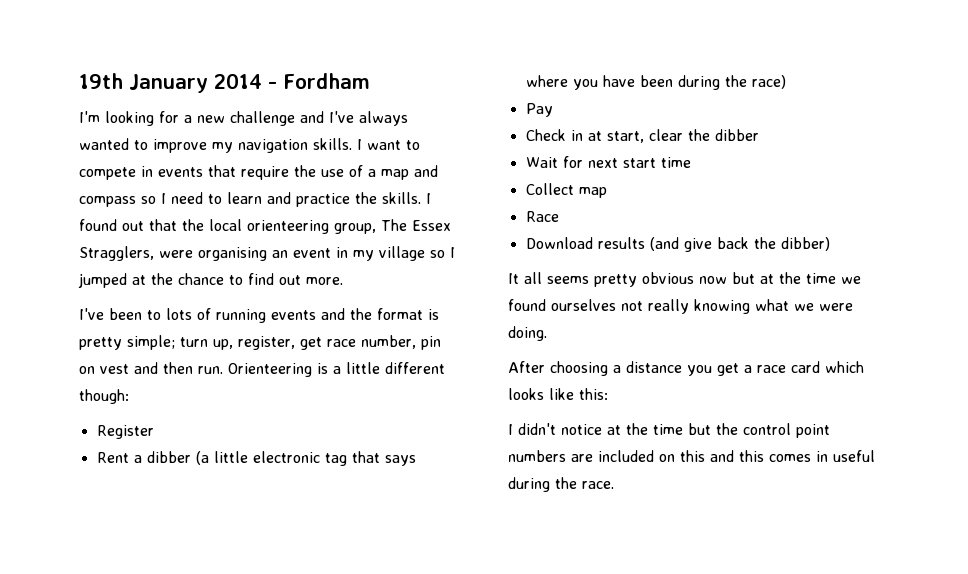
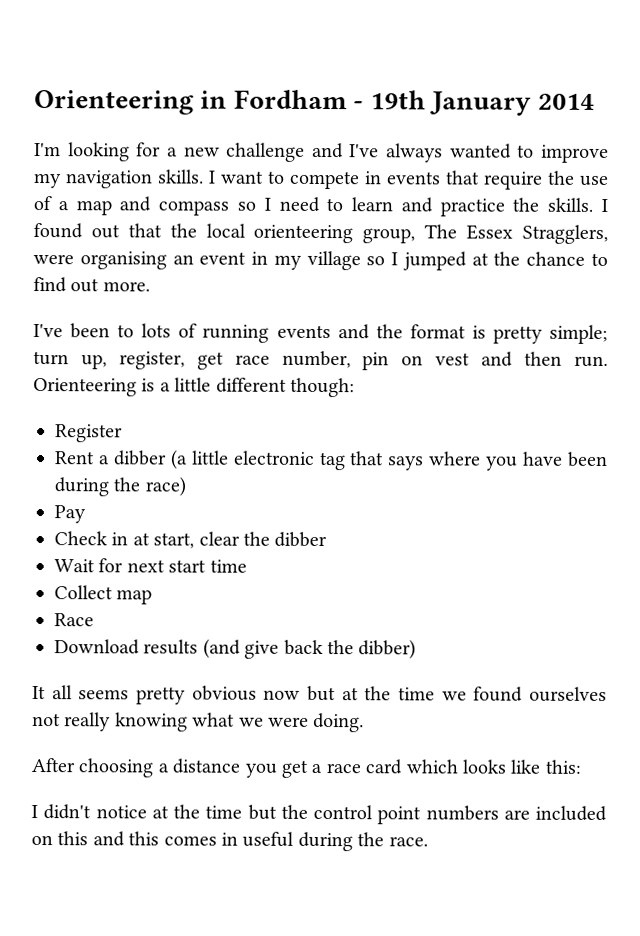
(79, 81) none -> [34,89,364,115] Orienteering in Fordham -
[268,73,370,89] - Fordham -> (595, 101) none

